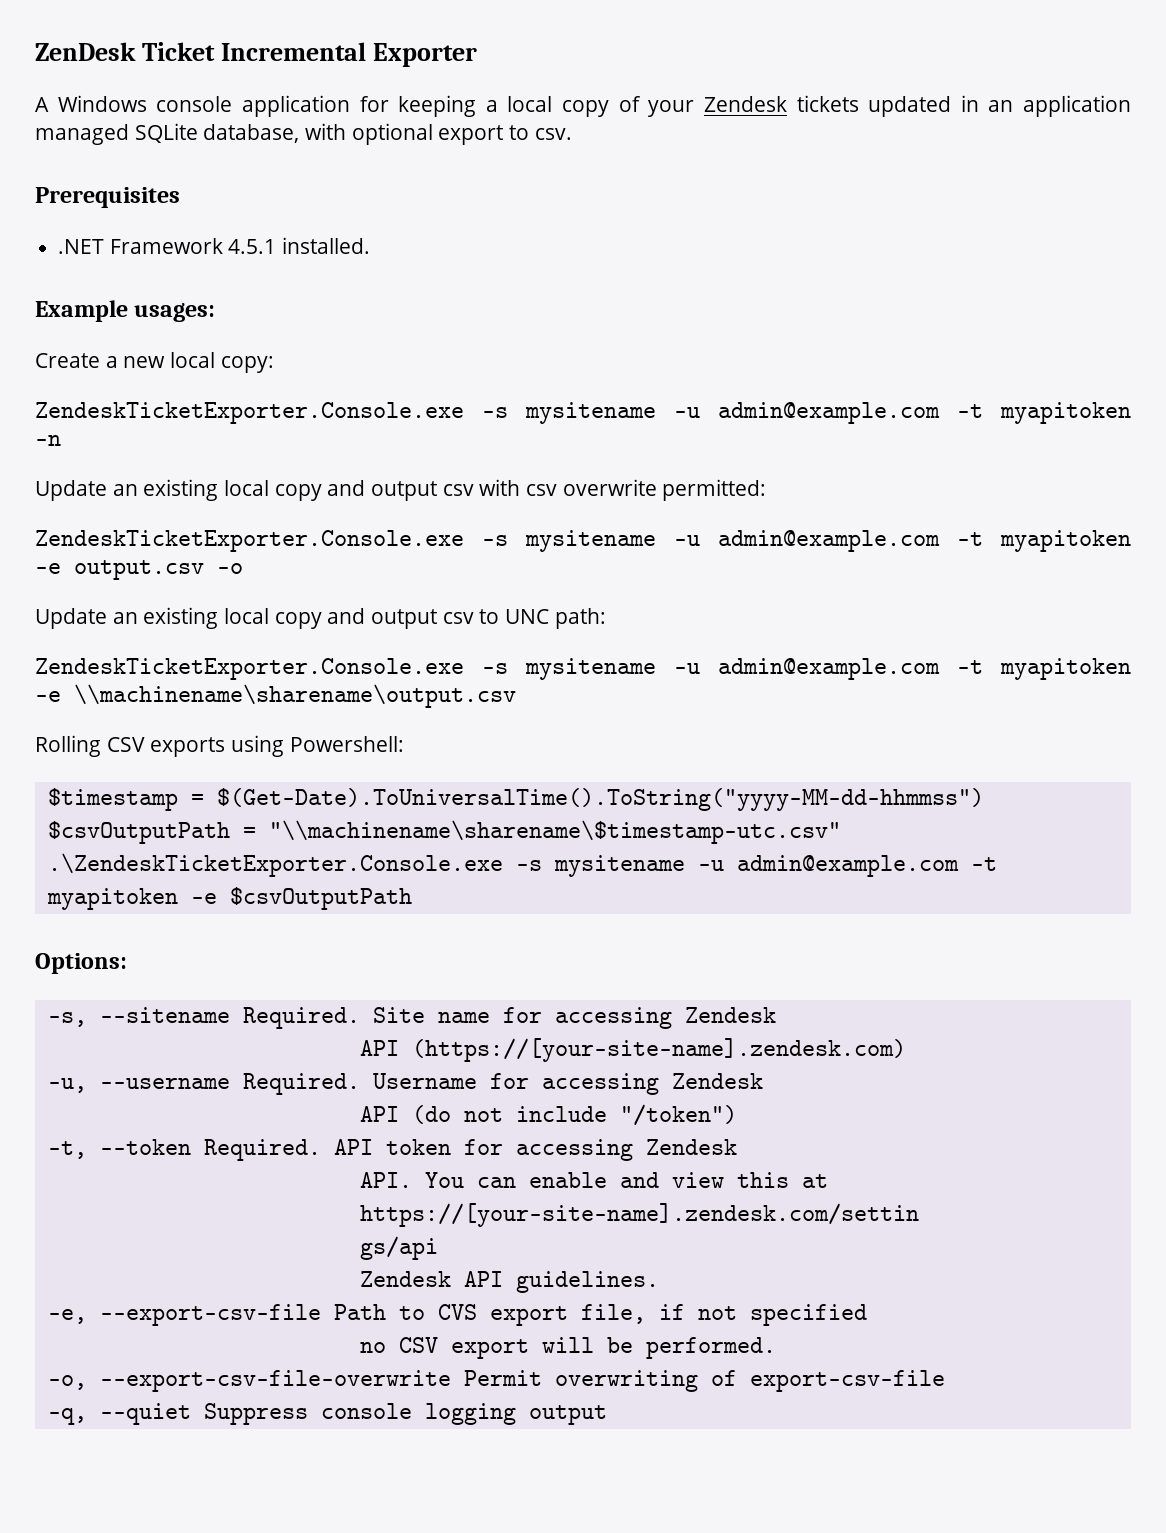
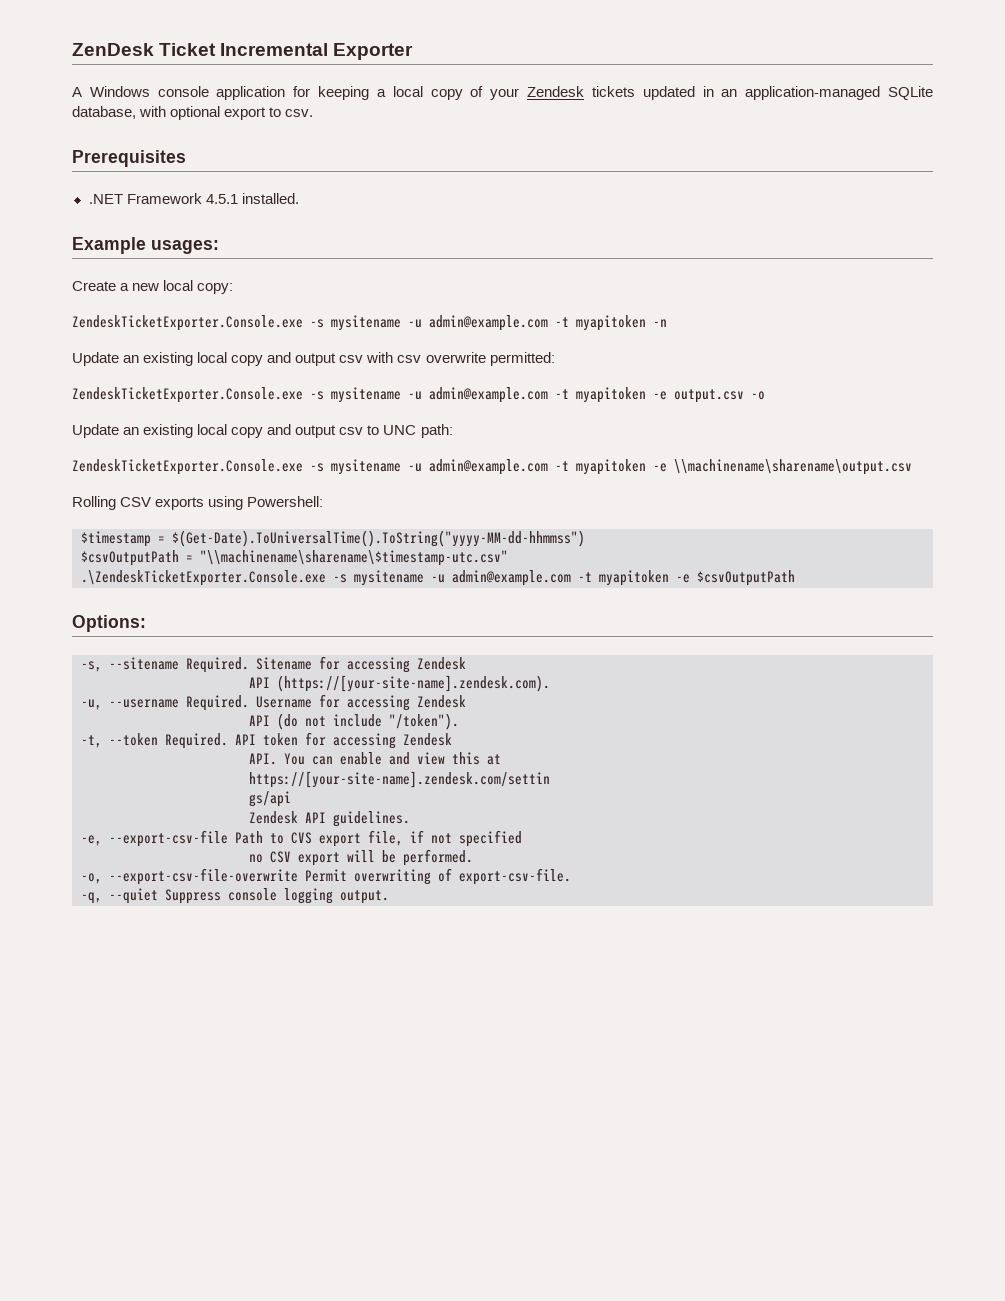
[1023,95,1131,117] [35,124,129,145] application managed -> [745,86,881,100] application-managed
[372,1007,776,1029] [359,1038,906,1062] Site name for accessing Zendesk // API (https://[your-site-name].zendesk.com) -> [256,656,466,673] [249,675,550,692] Sitename for accessing Zendesk // API (https://[your-site-name].zendesk.com).
[619,1104,737,1126] "/token") -> [389,713,459,730] "/token").
[749,1370,945,1392] export-csv-file -> [459,868,571,885] export-csv-file.
[528,1405,607,1425] output -> [340,890,389,904] output.

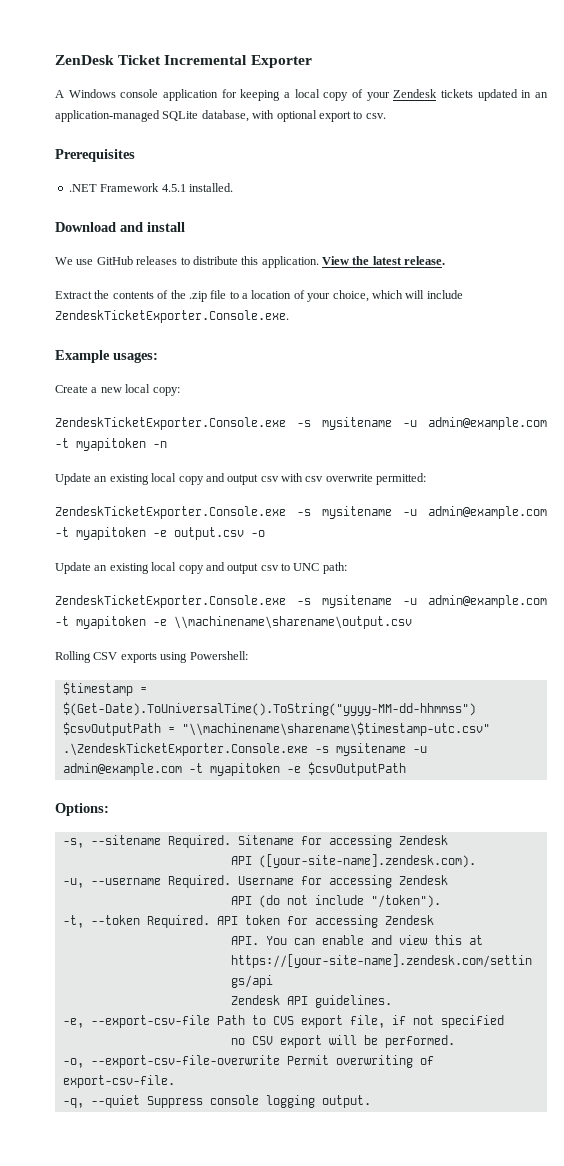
(299, 198) none -> [55,222,185,232] [55,256,446,268] [55,290,463,302] [55,310,289,323] // Download and install // We use GitHub releases to distribute this application. View the latest release. // Extract the contents of the .zip file to a location of your choice, which will include ZendeskTicketExporter.Console.exe.
[277,675,550,692] (https://[your-site-name].zendesk.com). -> [258,854,476,868] ([your-site-name].zendesk.com).

